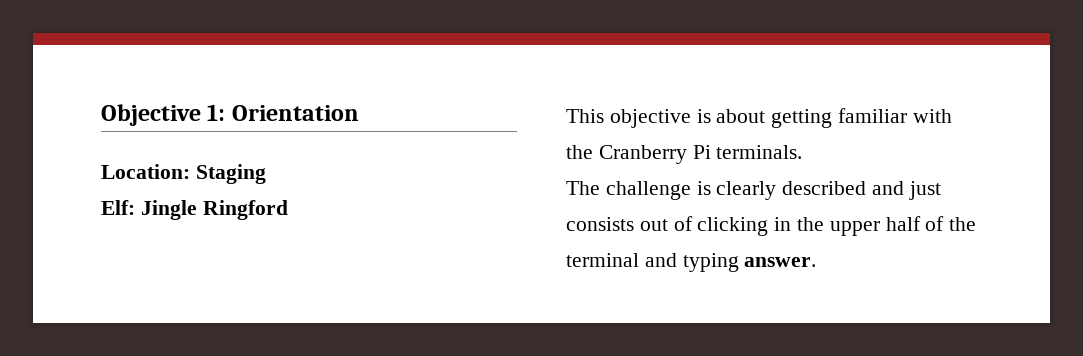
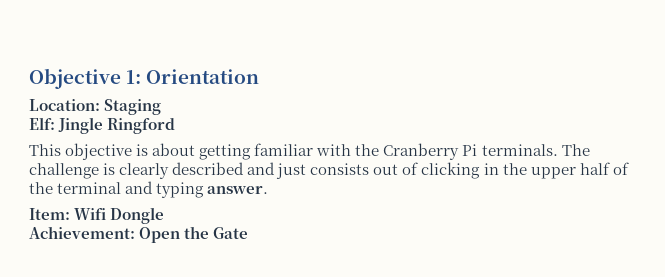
(803, 152) // -> (558, 150) none
(817, 262) none -> [29,207,165,224] [29,226,249,243] // Item: Wifi Dongle // Achievement: Open the Gate

